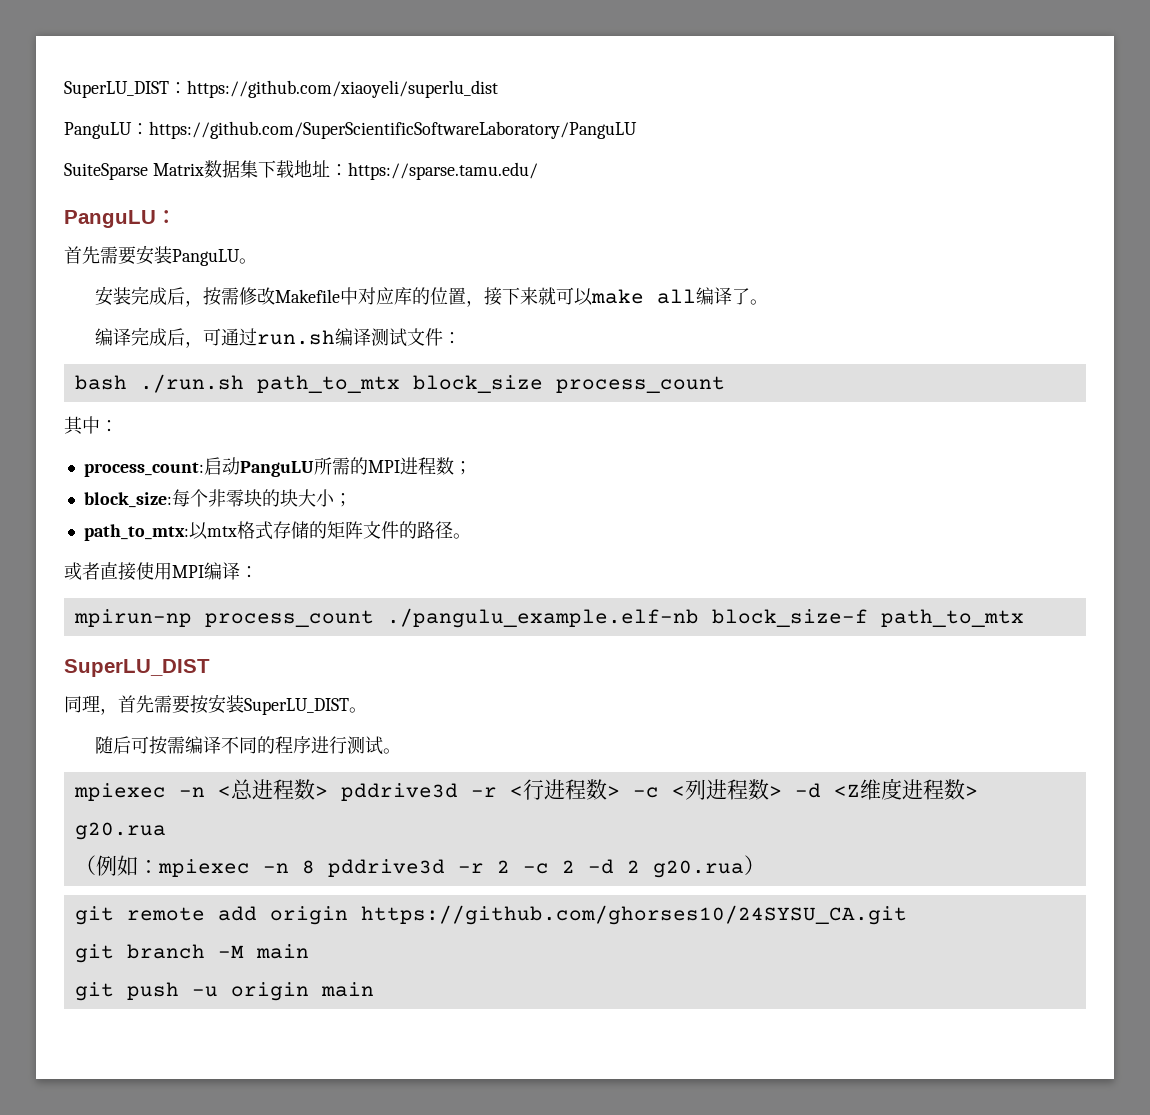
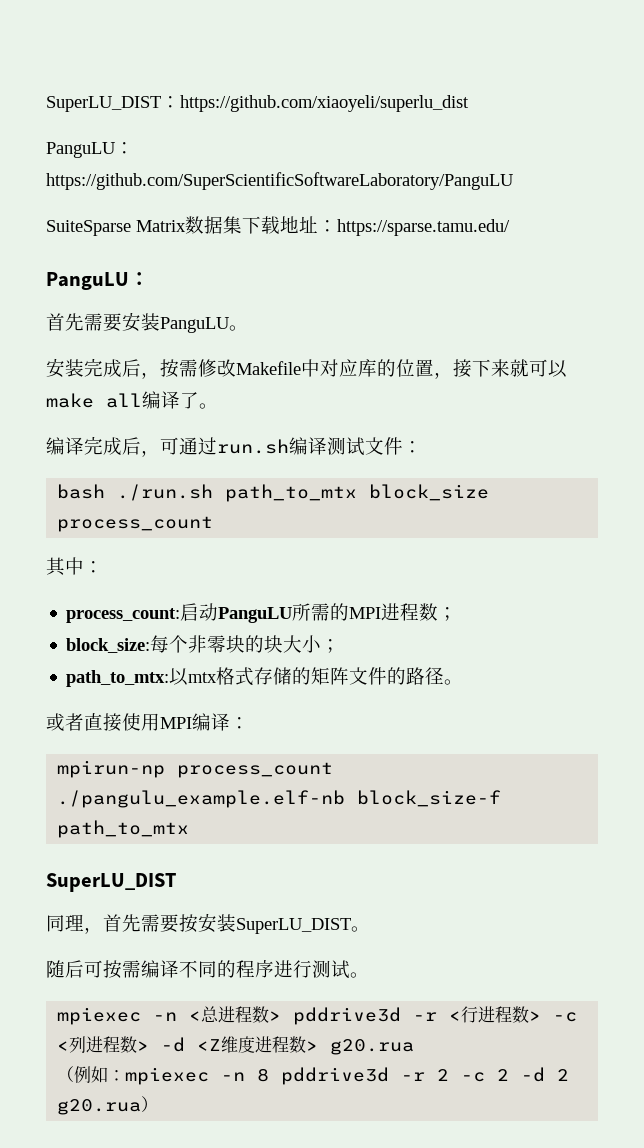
[74,905,907,925] [74,944,309,963] [74,982,374,1001] // git remote add origin https://github.com/ghorses10/24SYSU_CA.git // git branch -M main // git push -u origin main -> (159, 1104) none

